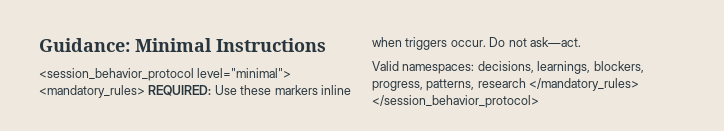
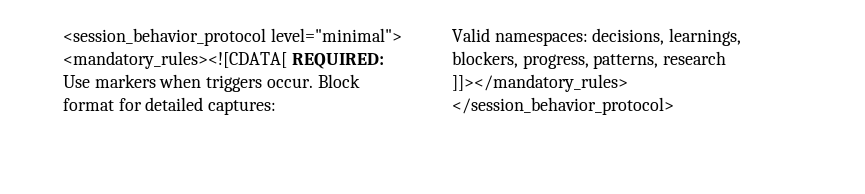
[39,38,326,52] Guidance: Minimal Instructions // -> (63, 37) none
[39,85,145,98] <mandatory_rules> -> [63,51,287,69] <mandatory_rules><![CDATA[
[240,85,351,95] [372,37,581,50] these markers inline when triggers occur. Do not ask—act. -> [94,74,360,92] [63,97,277,115] markers when triggers occur. Block format for detailed captures:
[529,78,640,91] </mandatory_rules> -> [452,74,628,92] ]]></mandatory_rules>

